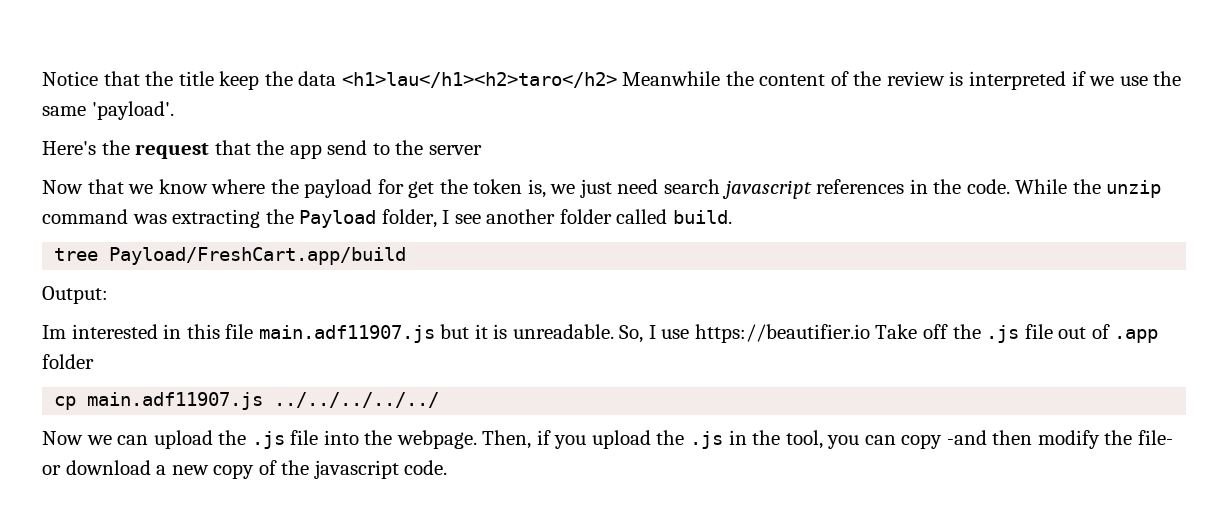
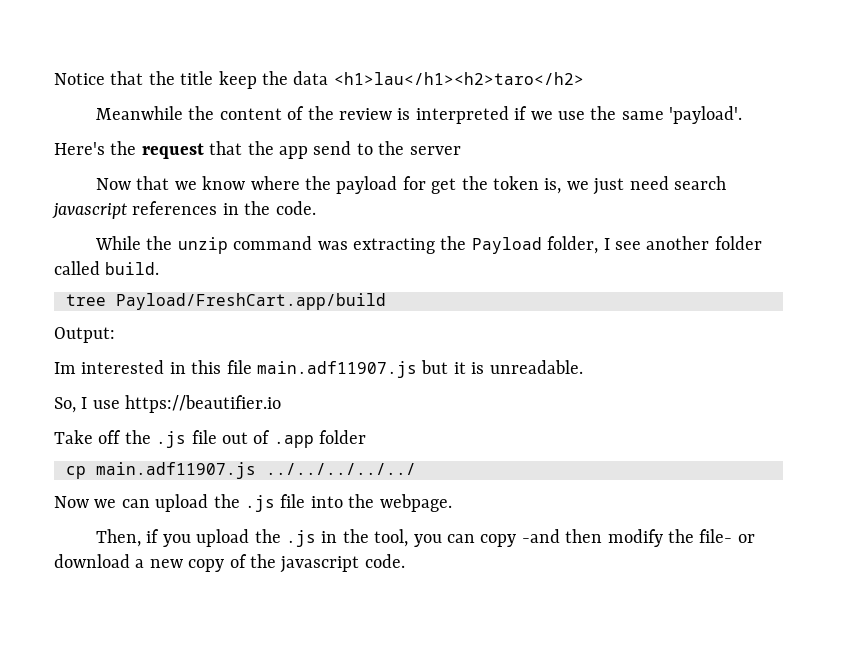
(617, 80) none -> (584, 78) //
(1010, 186) none -> (316, 208) //
(614, 331) none -> (583, 367) //
(870, 333) none -> (282, 404) //
(477, 439) none -> (452, 503) //

